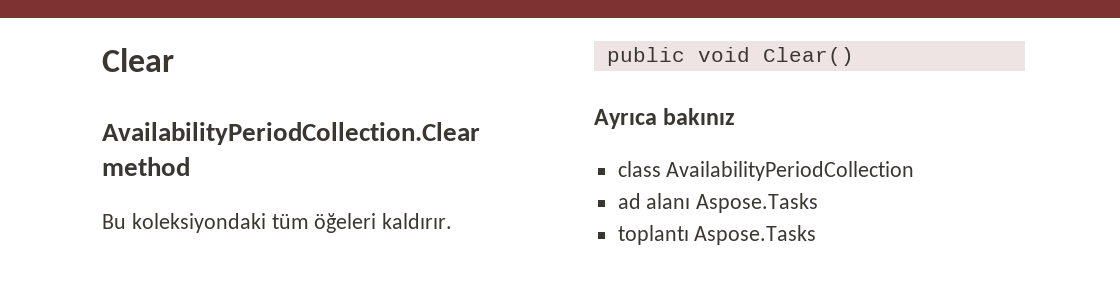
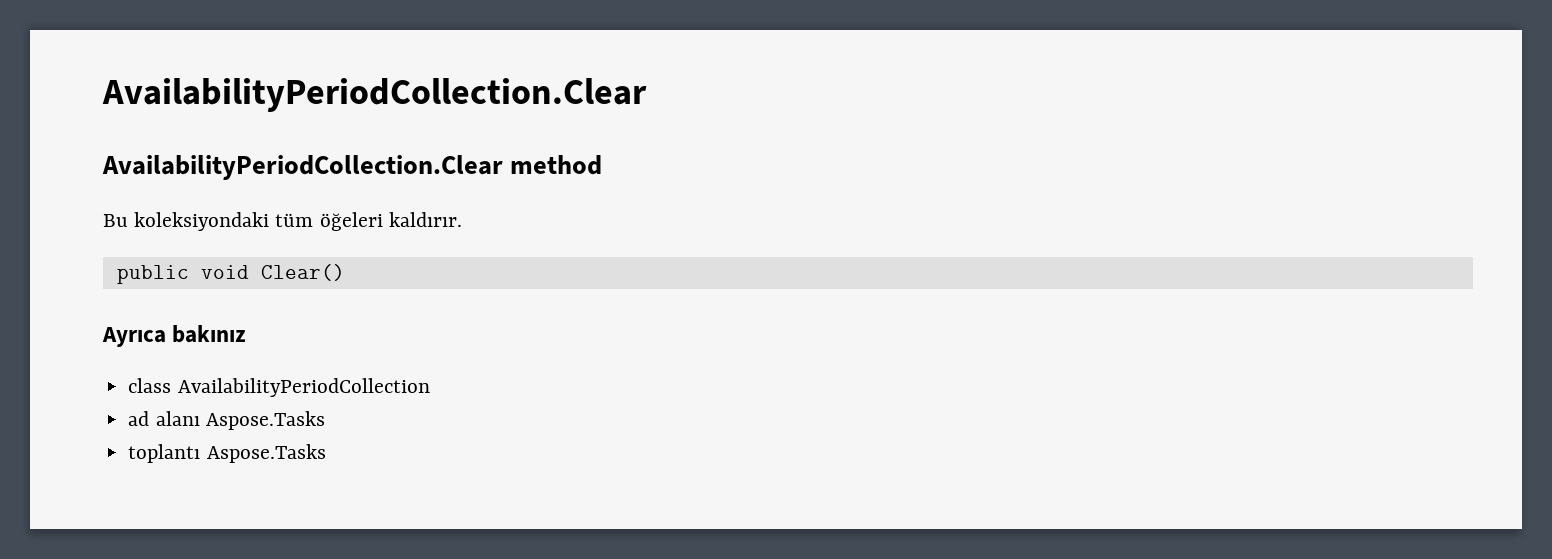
[102,48,174,72] Clear -> [102,78,647,112] AvailabilityPeriodCollection.Clear

